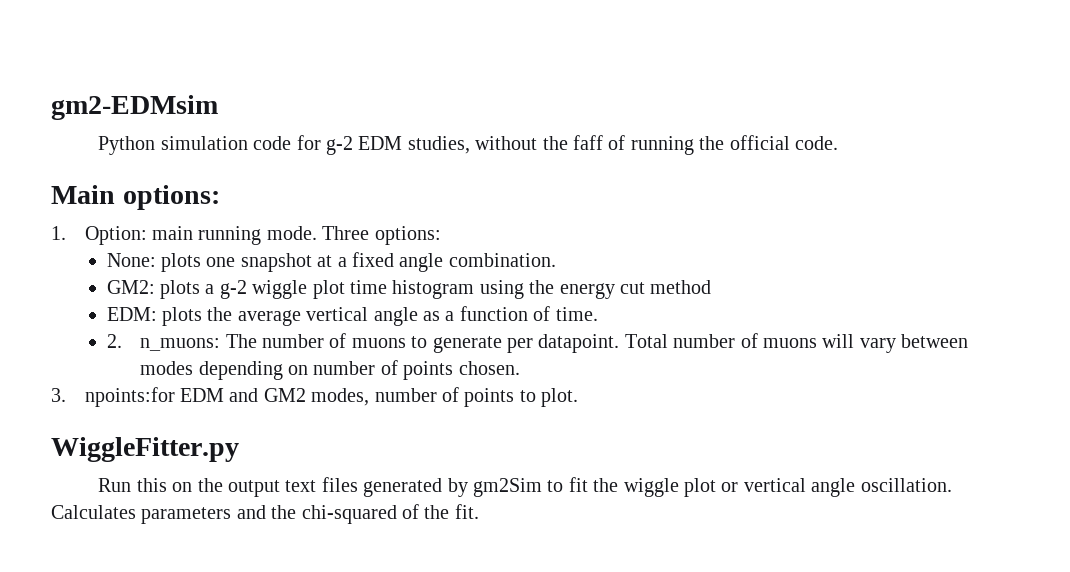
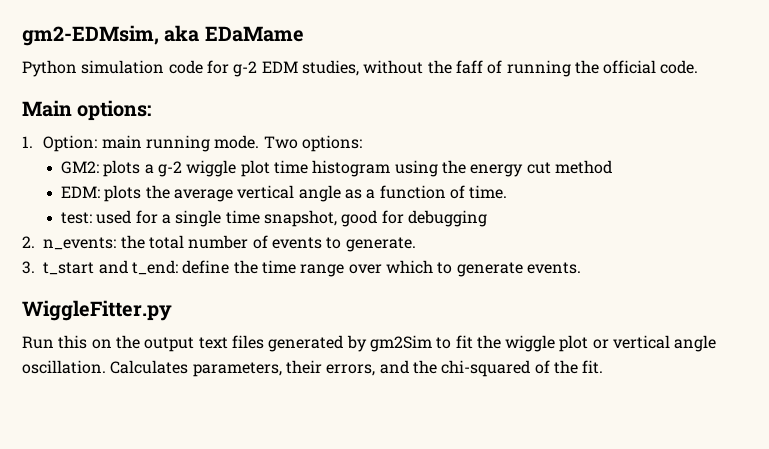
[51,95,218,120] gm2-EDMsim -> [22,25,304,46] gm2-EDMsim, aka EDaMame
[322,226,441,245] [106,252,556,272] Three options: // None: plots one snapshot at a fixed angle combination. -> [263,135,363,152] Two options:
[106,333,969,353] [140,360,520,380] [51,387,579,407] 2. n_muons: The number of muons to generate per datapoint. Total number of muons will vary between modes depending on number of points chosen. // 3. npoints:for EDM and GM2 modes, number of points to plot. -> [61,210,487,227] [22,235,416,252] [22,260,581,277] test: used for a single time snapshot, good for debugging // 2. n_events: the total number of events to generate. // 3. t_start and t_end: define the time range over which to generate events.
[141,507,232,524] parameters -> [192,360,376,377] parameters, their errors,

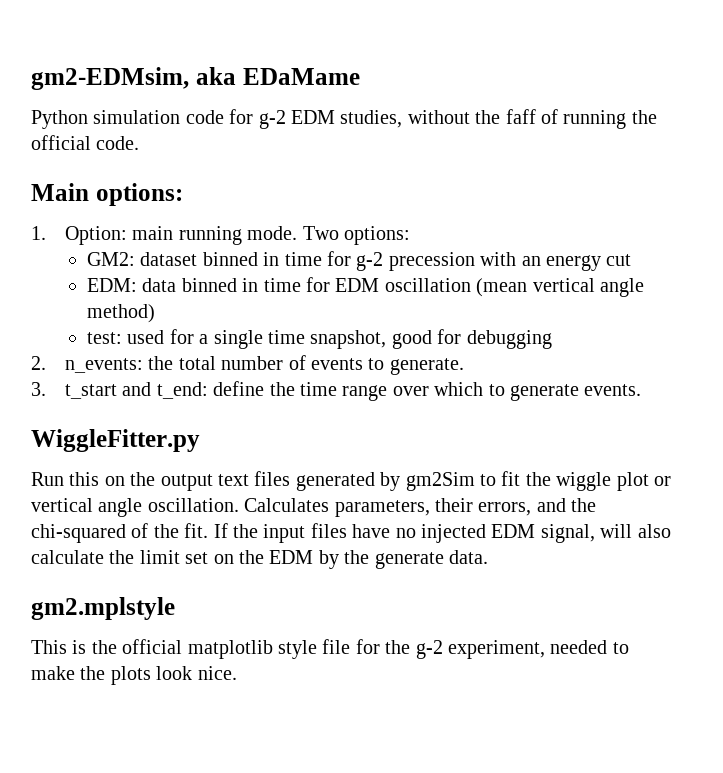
[103,160,466,177] plots a g-2 wiggle plot time histogram using the -> [140,251,541,271] dataset binned in time for g-2 precession with an
[554,160,612,174] method -> (632, 260) none
[104,185,508,202] plots the average vertical angle as a function of time. -> [142,277,644,297] [86,304,155,323] data binned in time for EDM oscillation (mean vertical angle method)
(604, 367) none -> [213,523,671,543] [31,550,488,569] [31,597,175,620] [31,639,629,659] [31,666,237,685] If the input files have no injected EDM signal, will also calculate the limit set on the EDM by the generate data. // gm2.mplstyle // This is the official matplotlib style file for the g-2 experiment, needed to make the plots look nice.

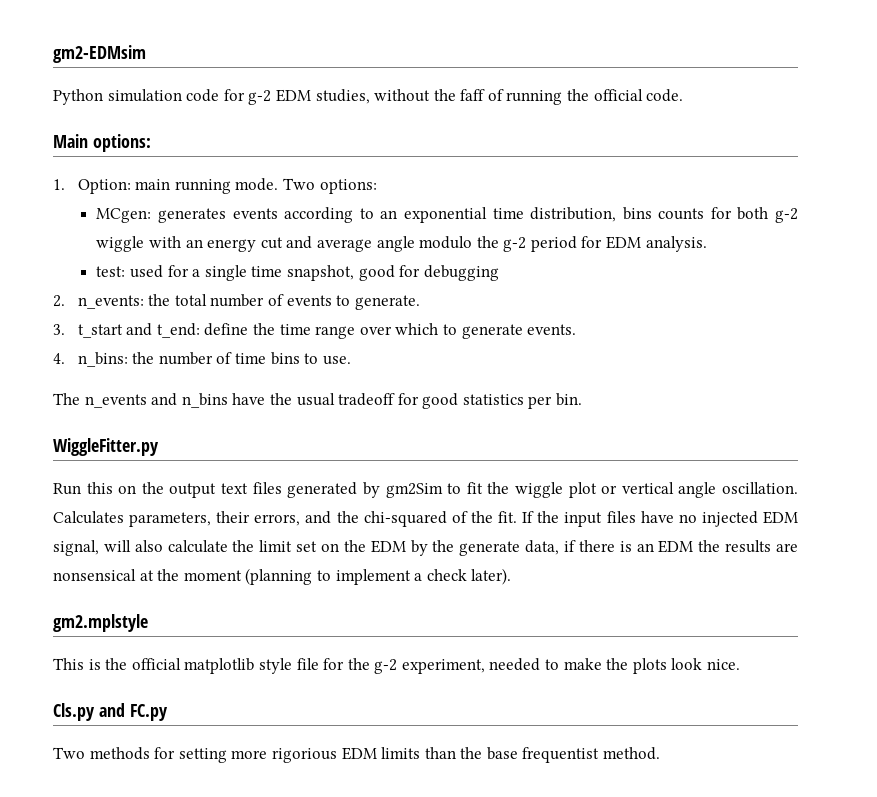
[31,67,360,90] gm2-EDMsim, aka EDaMame -> [53,45,146,63] gm2-EDMsim
[86,251,632,271] [86,277,644,297] [86,304,155,323] GM2: dataset binned in time for g-2 precession with an energy cut // EDM: data binned in time for EDM oscillation (mean vertical angle method) -> [96,207,798,223] [96,236,707,252] MCgen: generates events according to an exponential time distribution, bins counts for both g-2 wiggle with an energy cut and average angle modulo the g-2 period for EDM analysis.
(642, 390) none -> [53,352,351,367] [53,393,583,409] // 4. n_bins: the number of time bins to use. // The n_events and n_bins have the usual tradeoff for good statistics per bin.
[448,550,488,564] data. -> [525,540,798,555] [53,568,512,585] data, if there is an EDM the results are nonsensical at the moment (planning to implement a check later).
(237, 673) none -> [53,703,168,721] [53,747,661,763] // Cls.py and FC.py // Two methods for setting more rigorious EDM limits than the base frequentist method.

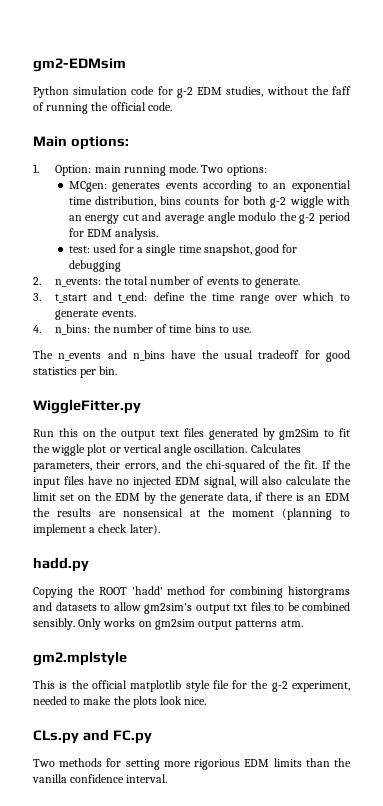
(512, 576) none -> [33,557,89,572] [33,586,350,598] [33,602,350,614] [33,618,303,630] // hadd.py // Copying the ROOT 'hadd' method for combining historgrams and datasets to allow gm2sim's output txt files to be combined sensibly. Only works on gm2sim output patterns atm.
[53,703,95,721] Cls.py -> [33,730,79,744] CLs.py
[486,747,661,763] base frequentist method. -> [32,774,168,783] vanilla confidence interval.

